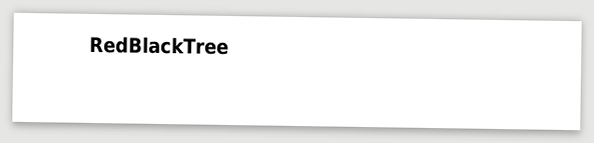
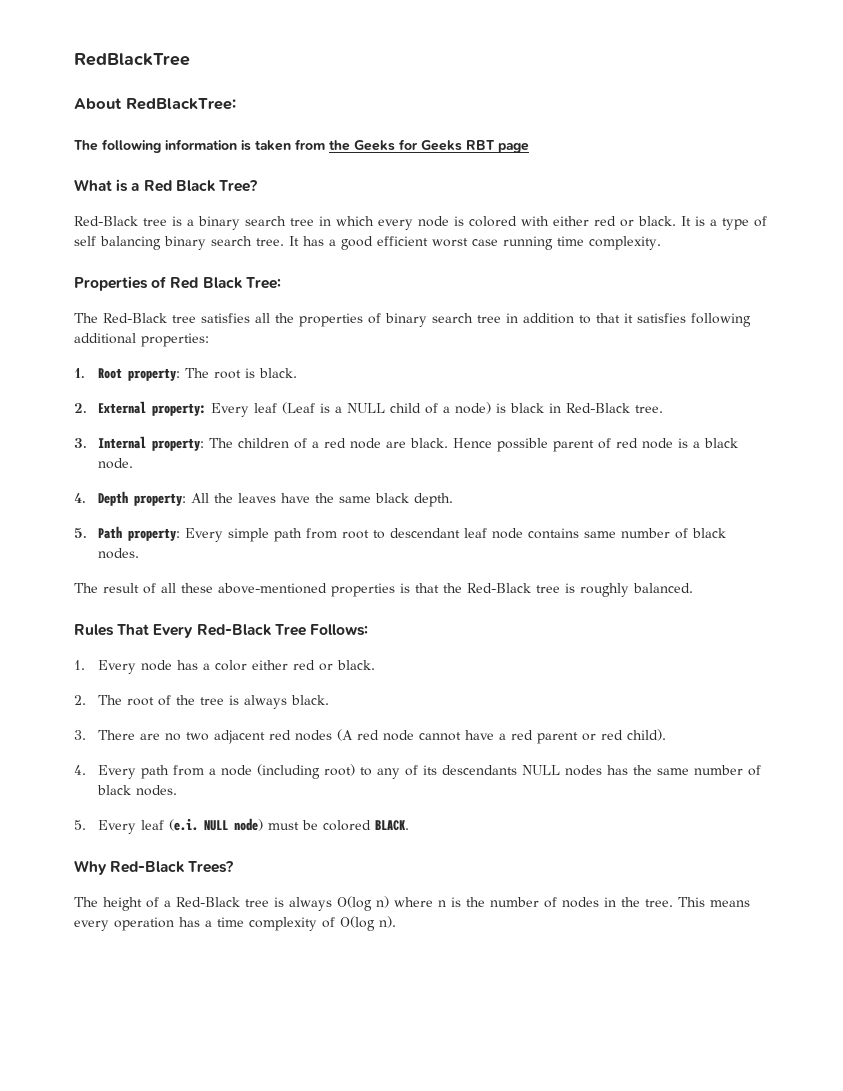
(229, 45) none -> [74,98,236,110] [74,139,529,153] [74,179,257,192] [74,216,767,230] [74,236,661,250] [74,276,281,291] [74,313,751,327] [74,333,209,347] [74,368,297,381] [74,401,663,417] [74,436,738,452] [97,458,133,469] [74,491,453,507] [74,526,726,542] [97,548,139,559] [74,583,693,597] [74,624,368,638] [74,660,375,674] [74,695,329,709] [74,729,666,744] [74,764,761,779] [96,785,177,796] [74,818,409,834] [74,860,234,875] [74,896,750,911] [74,916,396,931] // About RedBlackTree: // The following information is taken from the Geeks for Geeks RBT page // What is a Red Black Tree? // Red-Black tree is a binary search tree in which every node is colored with either red or black. It is a type of self balancing binary search tree. It has a good efficient worst case running time complexity. // Properties of Red Black Tree: // The Red-Black tree satisfies all the properties of binary search tree in addition to that it satisfies following additional properties: // 1. Root property: The root is black. // 2. External property: Every leaf (Leaf is a NULL child of a node) is black in Red-Black tree. // 3. Internal property: The children of a red node are black. Hence possible parent of red node is a black node. // 4. Depth property: All the leaves have the same black depth. // 5. Path property: Every simple path from root to descendant leaf node contains same number of black nodes. // The result of all these above-mentioned properties is that the Red-Black tree is roughly balanced. // Rules That Every Red-Black Tree Follows: // 1. Every node has a color either red or black. // 2. The root of the tree is always black. // 3. There are no two adjacent red nodes (A red node cannot have a red parent or red child). // 4. Every path from a node (including root) to any of its descendants NULL nodes has the same number of black nodes. // 5. Every leaf (e.i. NULL node) must be colored BLACK. // Why Red-Black Trees? // The height of a Red-Black tree is always O(log n) where n is the number of nodes in the tree. This means every operation has a time complexity of O(log n).

